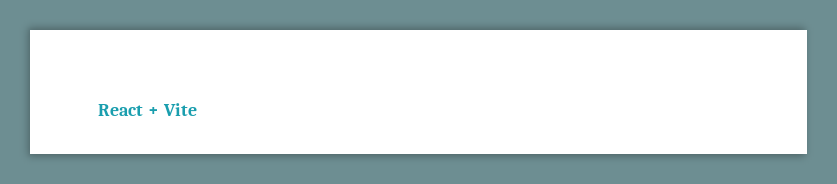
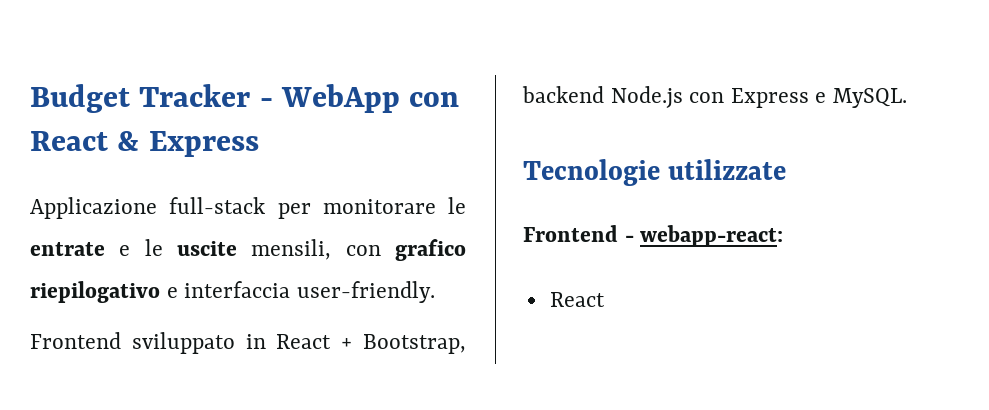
[98,103,197,116] React + Vite -> [30,84,460,113] [30,131,259,157] [30,197,466,219] [30,239,466,261] [30,281,435,303] [30,332,467,354] [522,86,908,108] [523,159,787,186] [523,225,784,247] [549,292,605,307] Budget Tracker - WebApp con React & Express // Applicazione full-stack per monitorare le entrate e le uscite mensili, con grafico riepilogativo e interfaccia user-friendly. // Frontend sviluppato in React + Bootstrap, backend Node.js con Express e MySQL. // Tecnologie utilizzate // Frontend - webapp-react: // React

